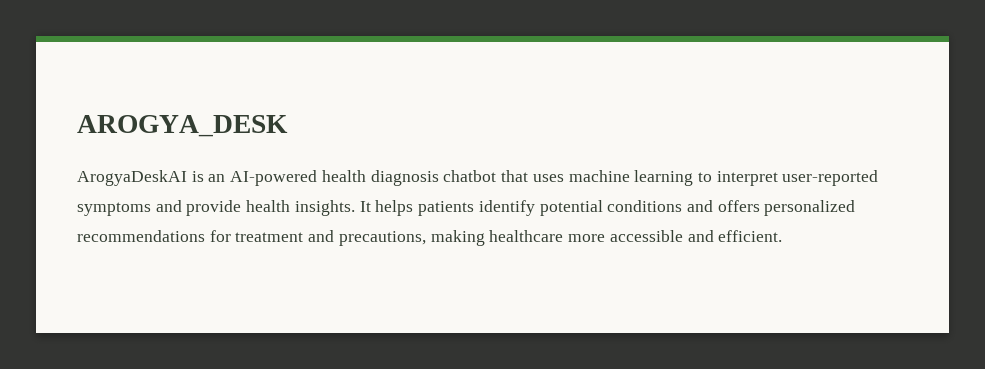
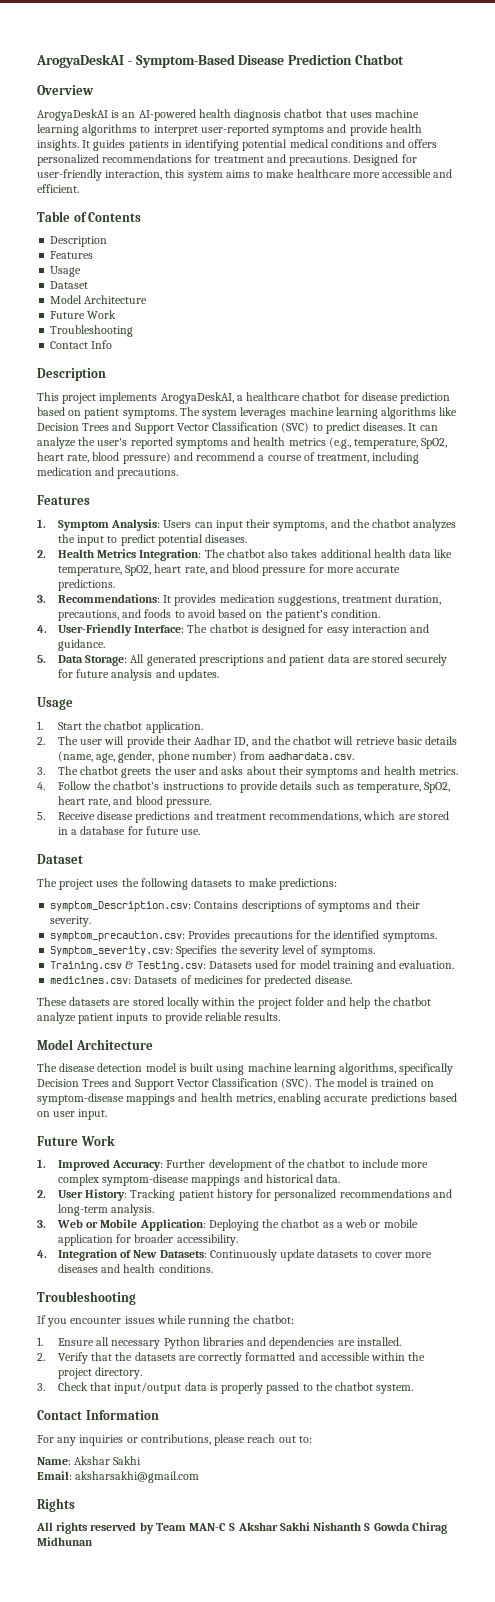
[77,115,288,137] AROGYA_DESK -> [36,54,404,68] [37,85,94,95] ArogyaDeskAI - Symptom-Based Disease Prediction Chatbot // Overview
(694, 178) none -> [82,124,138,136] algorithms
[375,200,603,216] helps patients identify potential -> [93,139,329,151] guides patients in identifying potential medical
[338,230,485,246] precautions, making -> [289,154,417,166] [37,169,295,181] precautions. Designed for user-friendly interaction, this system aims to make
(783, 236) none -> [37,211,142,222] [50,236,108,247] [50,251,94,259] [50,266,82,277] [50,281,89,289] [50,295,148,304] [50,310,117,319] [50,325,134,337] [50,340,113,349] [37,368,106,381] [37,392,451,404] [37,407,458,419] [37,422,438,434] [37,437,448,449] [37,452,420,464] [37,467,179,479] [37,495,90,505] [37,519,457,531] [57,534,248,546] [37,549,453,561] [57,564,401,576] [57,579,115,591] [37,594,442,606] [57,609,381,621] [37,624,430,636] [57,639,105,651] [37,654,448,666] [57,669,219,681] [37,697,73,710] [37,721,203,733] [37,736,457,748] [57,751,355,763] [37,766,458,778] [37,781,451,793] [57,796,211,808] [37,811,449,823] [57,826,201,835] [37,854,83,864] [37,878,337,890] [50,900,420,912] [50,916,92,927] [50,930,437,942] [50,945,375,957] [50,960,455,972] [50,975,352,987] [37,997,431,1009] [37,1012,281,1024] [37,1039,153,1050] [37,1063,454,1075] [37,1078,434,1090] [37,1093,457,1105] [37,1109,108,1120] [37,1135,115,1146] [37,1159,429,1171] [57,1174,341,1186] [37,1189,452,1201] [57,1204,155,1216] [37,1219,418,1231] [57,1234,238,1246] [37,1249,433,1261] [57,1264,213,1273] [37,1291,136,1305] [37,1315,294,1327] [37,1337,401,1349] [37,1352,426,1364] [57,1367,143,1379] [37,1382,414,1394] [37,1410,159,1420] [37,1434,312,1446] [37,1456,142,1465] [37,1471,200,1483] [37,1498,75,1512] [36,1522,447,1534] [37,1537,93,1546] // Table of Contents // Description // Features // Usage // Dataset // Model Architecture // Future Work // Troubleshooting // Contact Info // Description // This project implements ArogyaDeskAI, a healthcare chatbot for disease prediction based on patient symptoms. The system leverages machine learning algorithms like Decision Trees and Support Vector Classification (SVC) to predict diseases. It can analyze the user's reported symptoms and health metrics (e.g., temperature, SpO2, heart rate, blood pressure) and recommend a course of treatment, including medication and precautions. // Features // 1. Symptom Analysis: Users can input their symptoms, and the chatbot analyzes the input to predict potential diseases. // 2. Health Metrics Integration: The chatbot also takes additional health data like temperature, SpO2, heart rate, and blood pressure for more accurate predictions. // 3. Recommendations: It provides medication suggestions, treatment duration, precautions, and foods to avoid based on the patient's condition. // 4. User-Friendly Interface: The chatbot is designed for easy interaction and guidance. // 5. Data Storage: All generated prescriptions and patient data are stored securely for future analysis and updates. // Usage // 1. Start the chatbot application. // 2. The user will provide their Aadhar ID, and the chatbot will retrieve basic details (name, age, gender, phone number) from aadhardata.csv. // 3. The chatbot greets the user and asks about their symptoms and health metrics. // 4. Follow the chatbot’s instructions to provide details such as temperature, SpO2, heart rate, and blood pressure. // 5. Receive disease predictions and treatment recommendations, which are stored in a database for future use. // Dataset // The project uses the following datasets to make predictions: // symptom_Description.csv: Contains descriptions of symptoms and their severity. // symptom_precaution.csv: Provides precautions for the identified symptoms. // Symptom_severity.csv: Specifies the severity level of symptoms. // Training.csv & Testing.csv: Datasets used for model training and evaluation. // medicines.csv: Datasets of medicines for predected disease. // These datasets are stored locally within the project folder and help the chatbot analyze patient inputs to provide reliable results. // Model Architecture // The disease detection model is built using machine learning algorithms, specifically Decision Trees and Support Vector Classification (SVC). The model is trained on symptom-disease mappings and health metrics, enabling accurate predictions based on user input. // Future Work // 1. Improved Accuracy: Further development of the chatbot to include more complex symptom-disease mappings and historical data. // 2. User History: Tracking patient history for personalized recommendations and long-term analysis. // 3. Web or Mobile Application: Deploying the chatbot as a web or mobile application for broader accessibility. // 4. Integration of New Datasets: Continuously update datasets to cover more diseases and health conditions. // Troubleshooting // If you encounter issues while running the chatbot: // 1. Ensure all necessary Python libraries and dependencies are installed. // 2. Verify that the datasets are correctly formatted and accessible within the project directory. // 3. Check that input/output data is properly passed to the chatbot system. // Contact Information // For any inquiries or contributions, please reach out to: // Name: Akshar Sakhi // Email: aksharsakhi@gmail.com // Rights // All rights reserved by Team MAN-C S Akshar Sakhi Nishanth S Gowda Chirag Midhunan

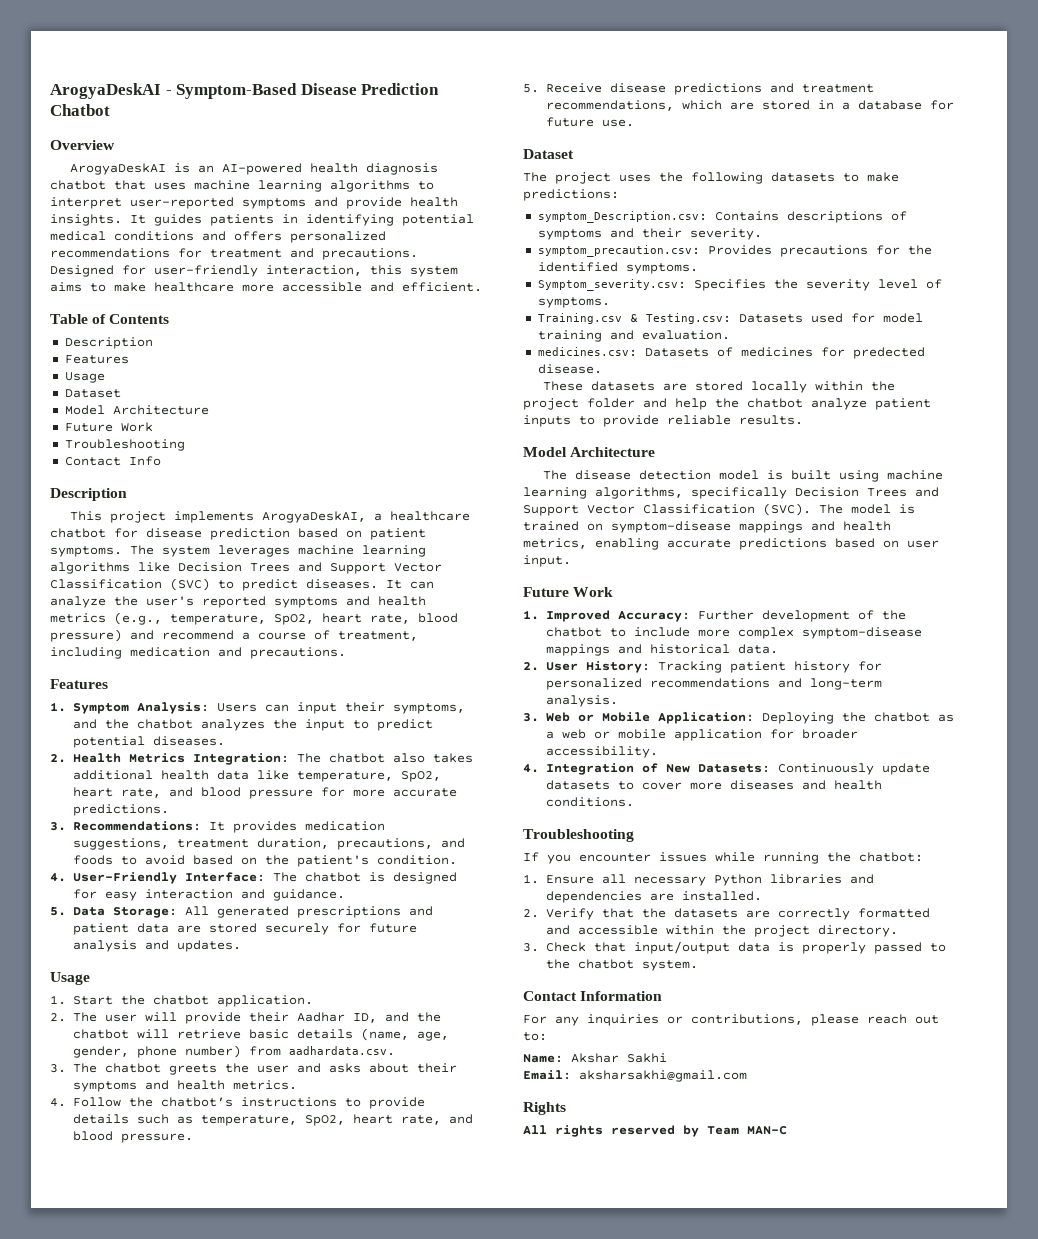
[229,1522,447,1534] [37,1537,93,1546] S Akshar Sakhi Nishanth S Gowda Chirag Midhunan -> (787, 1130) none

